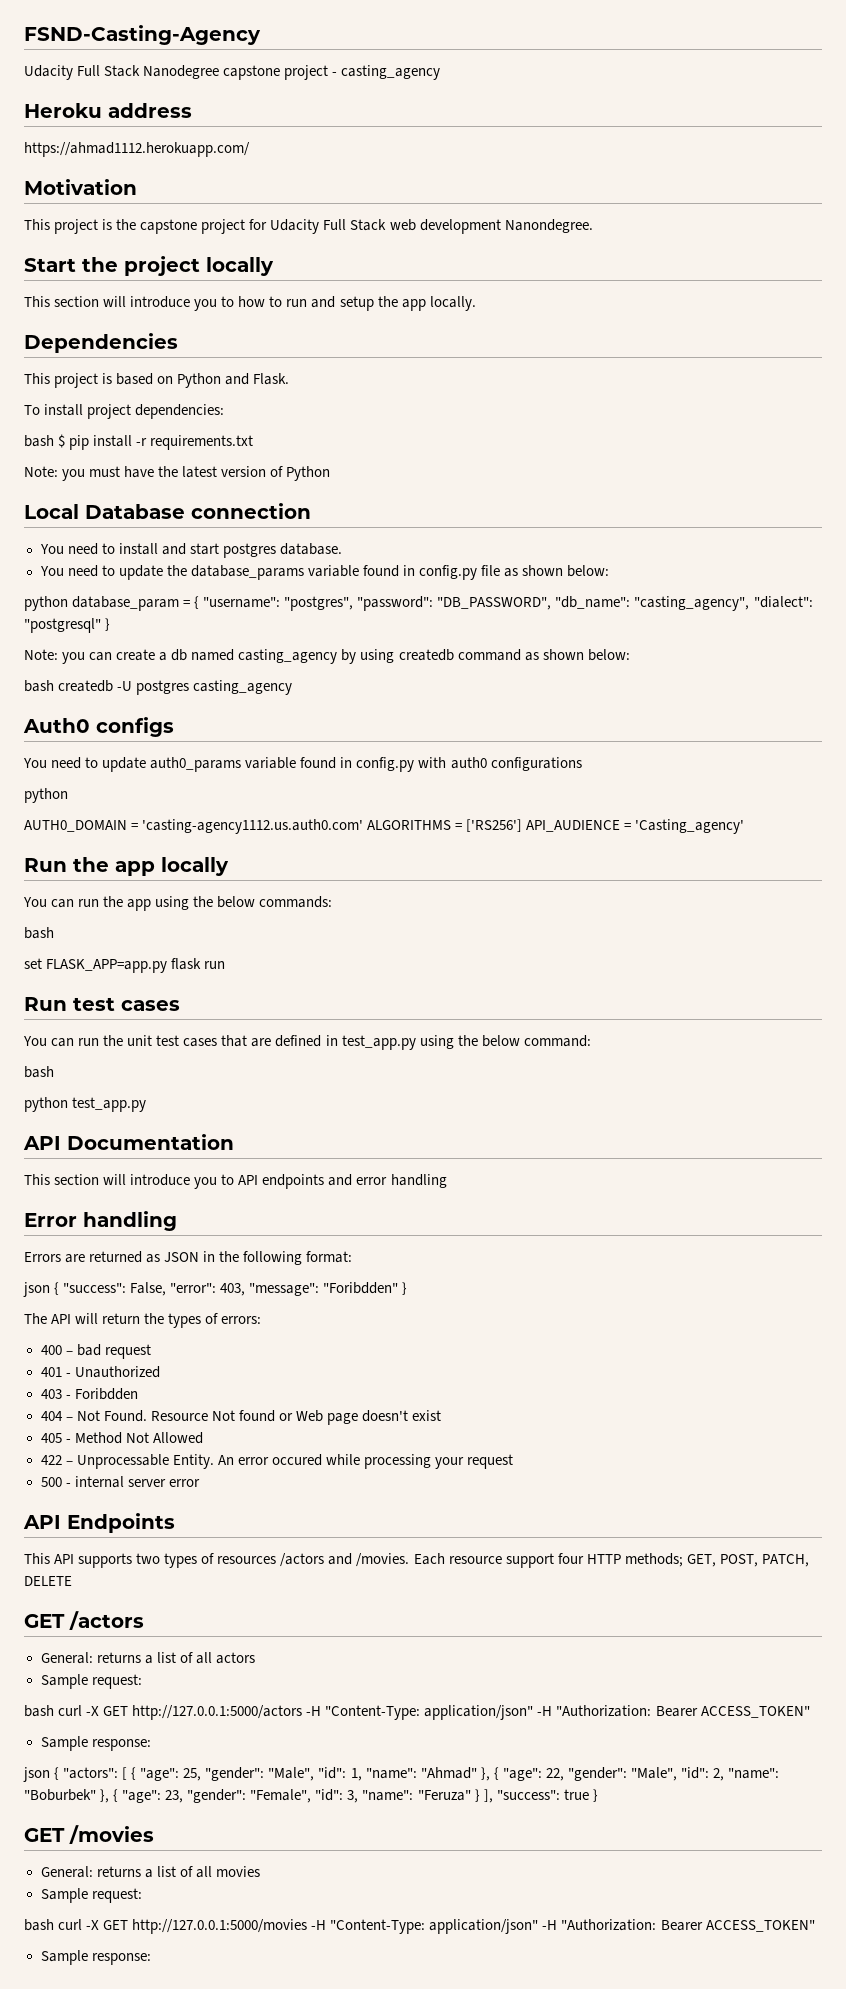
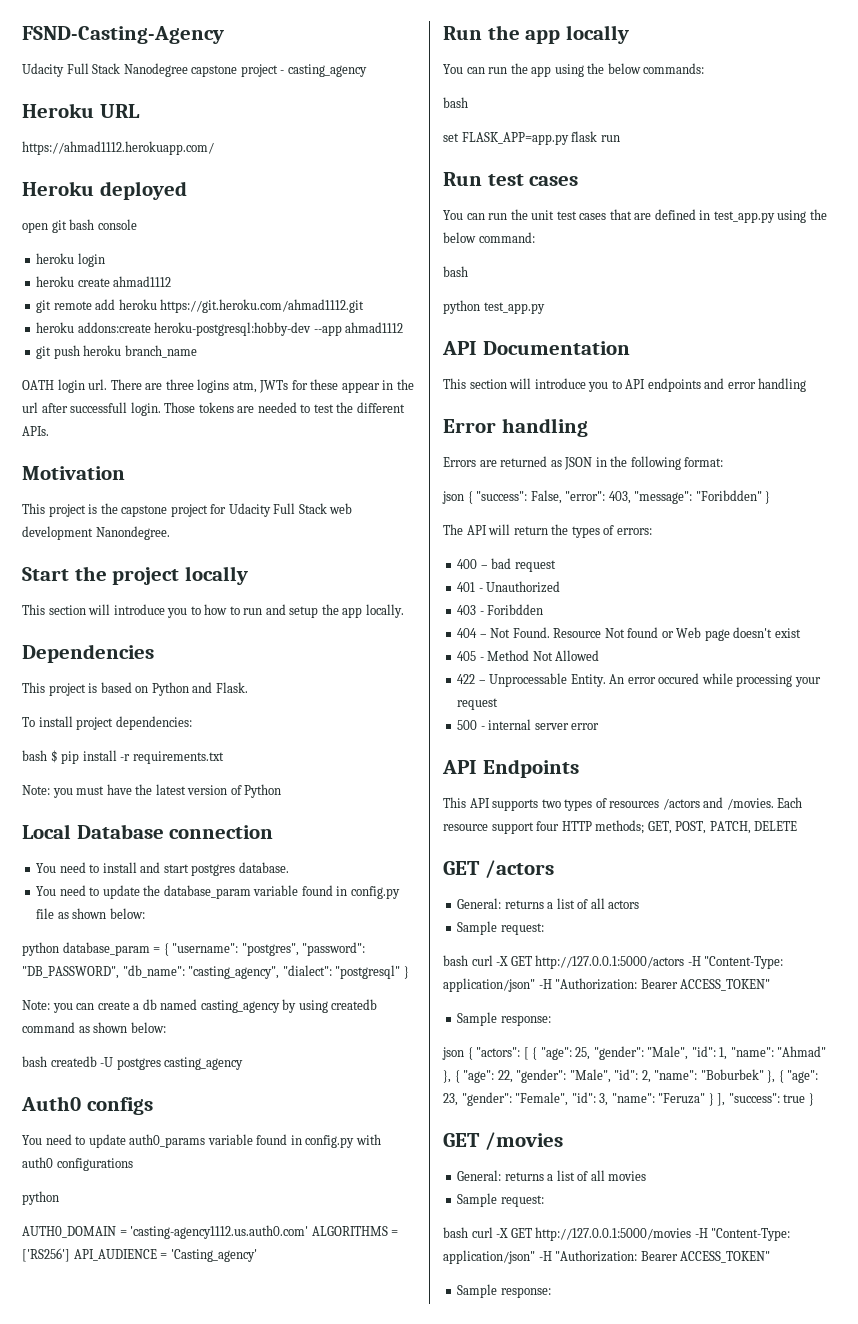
[108,103,192,118] address -> [99,104,140,118] URL
(250, 149) none -> [22,181,187,200] [22,219,137,233] [36,253,105,267] [36,276,172,287] [36,299,365,313] [36,322,404,336] [36,345,197,359] [22,379,414,393] [22,402,405,416] [22,426,49,436] // Heroku deployed // open git bash console // heroku login // heroku create ahmad1112 // git remote add heroku https://git.heroku.com/ahmad1112.git // heroku addons:create heroku-postgresql:hobby-dev --app ahmad1112 // git push heroku branch_name // OATH login url. There are three logins atm, JWTs for these appear in the url after successfull login. Those tokens are needed to test the different APIs.
[190,565,304,580] database_params -> [163,885,251,899] database_param

